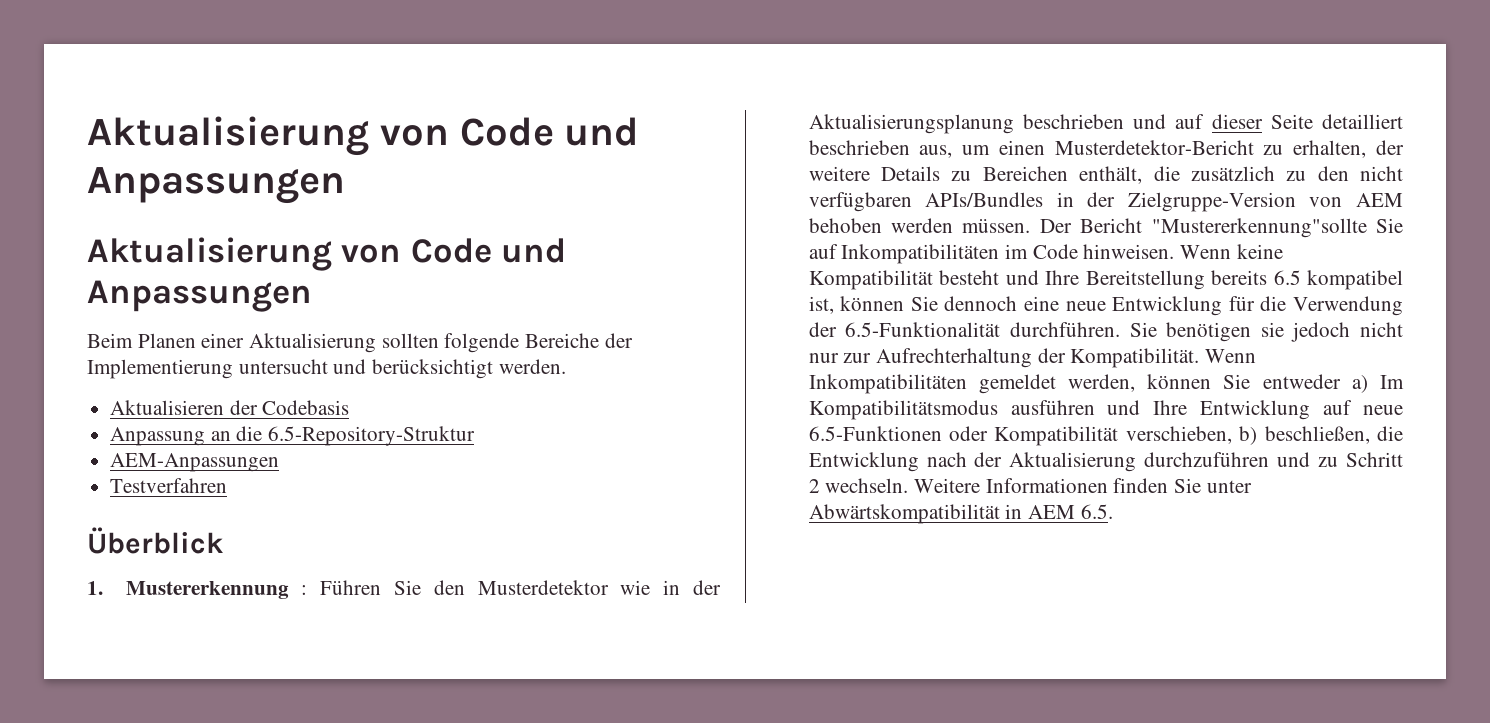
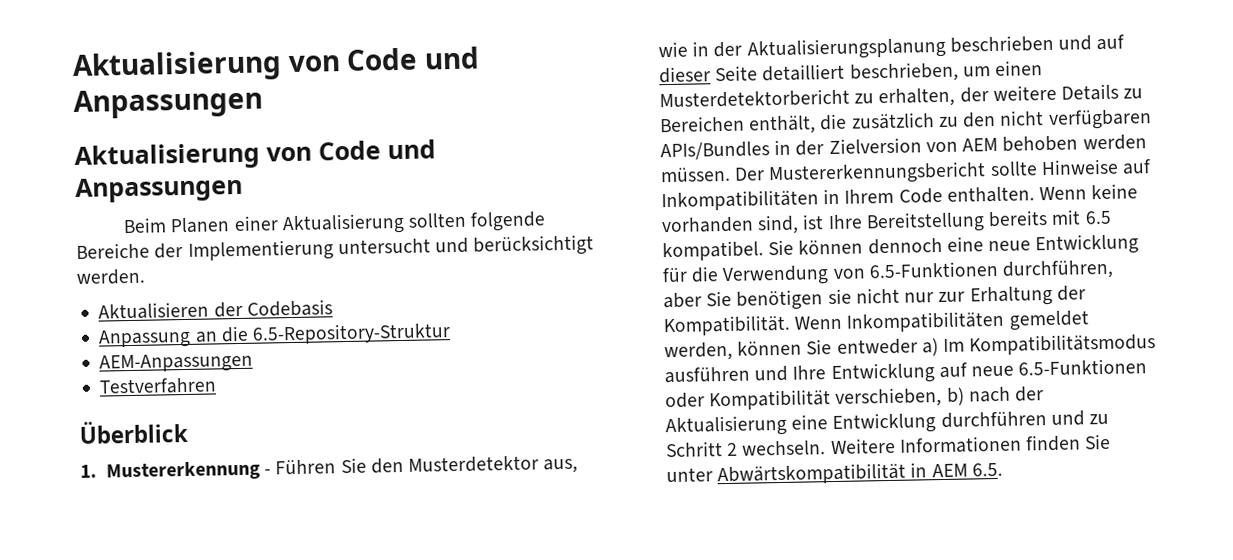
[301,585,308,595] : -> [264,468,272,475] -
(609, 587) none -> [543,458,579,474] aus,
[808,140,953,158] beschrieben aus, -> [849,61,959,83] beschrieben,
[1054,140,1254,155] Musterdetektor-Bericht -> [658,88,850,109] Musterdetektorbericht
[1127,192,1296,212] Zielgruppe-Version -> [828,137,922,155] Zielversion
[1080,218,1403,238] [808,244,1283,264] [808,270,1403,290] [808,296,938,314] Bericht "Mustererkennung"sollte Sie auf Inkompatibilitäten im Code hinweisen. Wenn keine Kompatibilität besteht und Ihre Bereitstellung bereits 6.5 kompatibel ist, können Sie -> [768,158,1153,186] [660,183,1139,212] [660,209,1112,235] [661,239,864,262] Mustererkennungsbericht sollte Hinweise auf Inkompatibilitäten in Ihrem Code enthalten. Wenn keine vorhanden sind, ist Ihre Bereitstellung bereits mit 6.5 kompatibel. Sie können
[808,322,1120,337] der 6.5-Funktionalität durchführen. -> [832,259,1115,280] [662,292,702,309] von 6.5-Funktionen durchführen, aber
[1291,322,1351,342] jedoch -> (852, 296) none
[876,348,1033,368] Aufrechterhaltung -> [969,285,1053,307] Erhaltung
[1264,426,1403,444] [808,452,1270,472] beschließen, die Entwicklung nach der Aktualisierung durchzuführen -> [968,386,1045,403] [664,411,1047,438] nach der Aktualisierung eine Entwicklung durchführen

